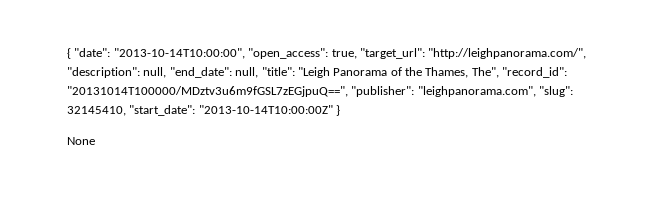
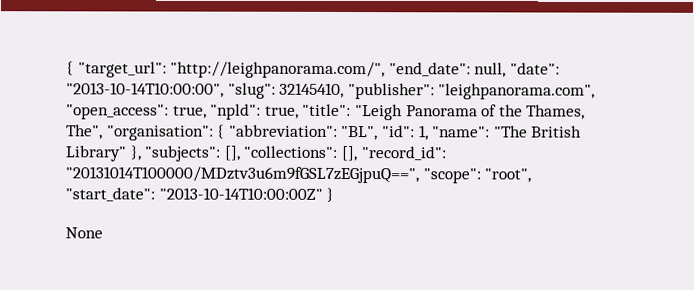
[67,48,587,59] [67,67,259,78] { "date": "2013-10-14T10:00:00", "open_access": true, "target_url": "http://leighpanorama.com/", "description": null, "end_date": null, -> [66,61,560,79] [66,82,596,100] [66,103,299,120] { "target_url": "http://leighpanorama.com/", "end_date": null, "date": "2013-10-14T10:00:00", "slug": 32145410, "publisher": "leighpanorama.com", "open_access": true, "npld": true,
[502,67,568,78] [67,86,574,97] [67,106,126,116] "record_id": "20131014T100000/MDztv3u6m9fGSL7zEGjpuQ==", "publisher": "leighpanorama.com", "slug": 32145410, -> [106,124,583,141] [65,145,446,162] [65,166,532,184] "organisation": { "abbreviation": "BL", "id": 1, "name": "The British Library" }, "subjects": [], "collections": [], "record_id": "20131014T100000/MDztv3u6m9fGSL7zEGjpuQ==", "scope": "root",

